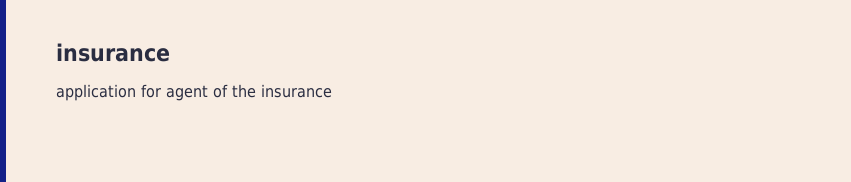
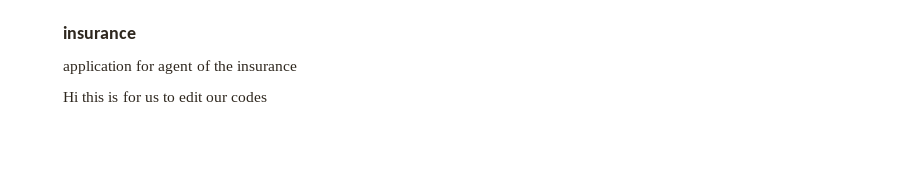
(332, 91) none -> [63,91,268,102] // Hi this is for us to edit our codes

